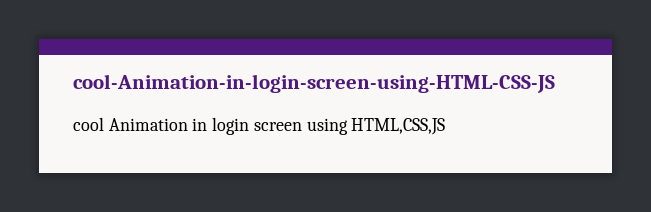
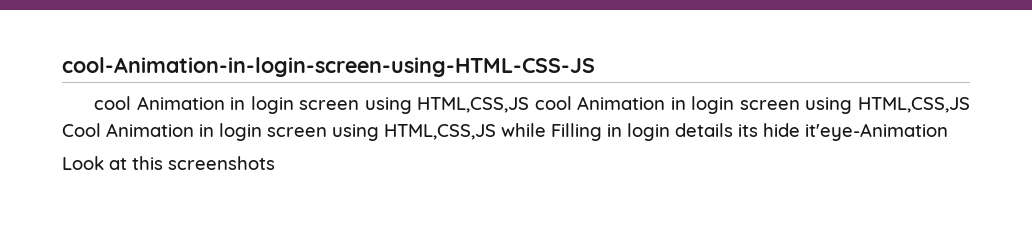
(446, 126) none -> [534,96,971,114] [62,123,948,141] [62,156,275,170] cool Animation in login screen using HTML,CSS,JS Cool Animation in login screen using HTML,CSS,JS while Filling in login details its hide it'eye-Animation // Look at this screenshots

